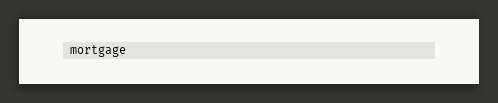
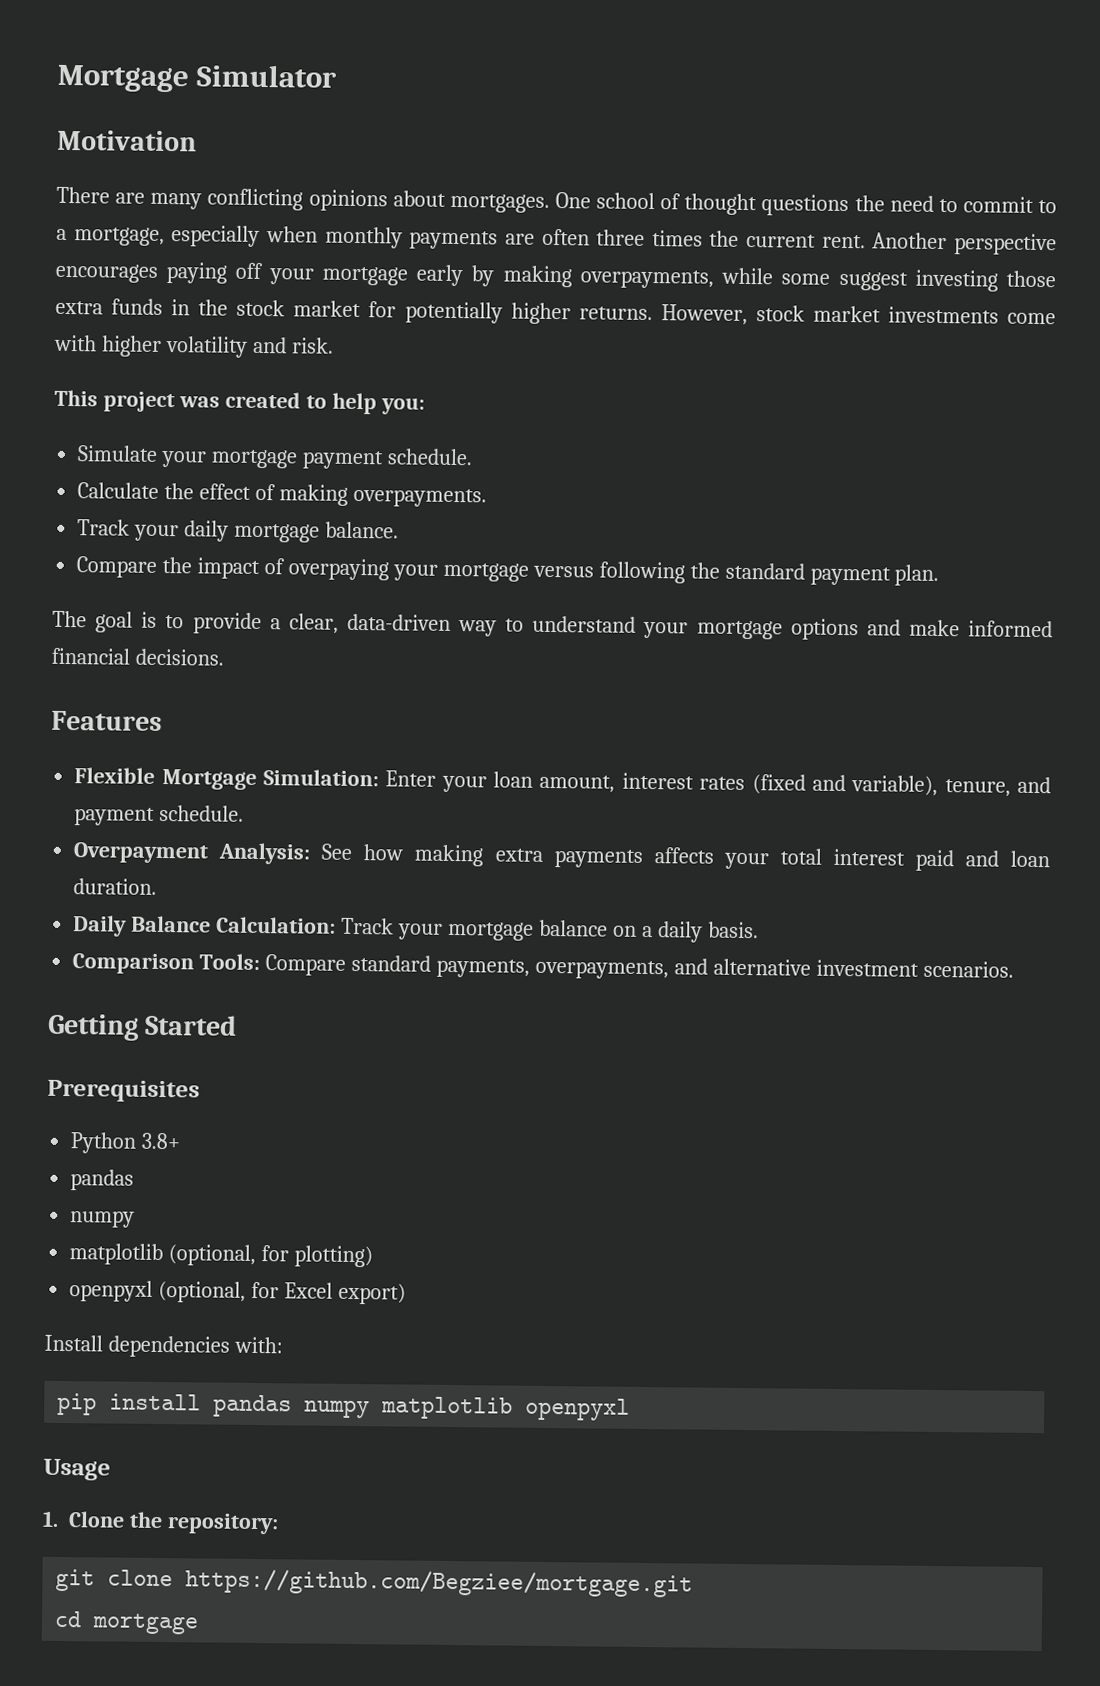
(69, 51) none -> [57,64,338,93] [57,129,197,152] [56,186,1057,217] [56,225,1057,256] [55,262,1057,292] [55,298,1056,326] [54,334,334,358] [54,389,425,415] [77,445,473,470] [77,482,487,508] [77,519,399,543] [76,556,940,586] [52,610,1053,641] [51,647,224,666] [51,710,162,731] [74,767,1051,797] [74,804,245,826] [73,842,1050,872] [73,878,158,895] [73,915,759,943] [72,953,1014,980] [47,1013,238,1041] [47,1079,200,1103] [70,1132,181,1154] [70,1169,135,1191] [70,1210,136,1228] [69,1243,374,1268] [69,1280,406,1305] [44,1334,283,1358] [57,1392,631,1421] [43,1458,111,1481] [42,1510,279,1535] [55,1568,694,1598] [54,1610,83,1628] Mortgage Simulator // Motivation // There are many conflicting opinions about mortgages. One school of thought questions the need to commit to a mortgage, especially when monthly payments are often three times the current rent. Another perspective encourages paying off your mortgage early by making overpayments, while some suggest investing those extra funds in the stock market for potentially higher returns. However, stock market investments come with higher volatility and risk. // This project was created to help you: // Simulate your mortgage payment schedule. // Calculate the effect of making overpayments. // Track your daily mortgage balance. // Compare the impact of overpaying your mortgage versus following the standard payment plan. // The goal is to provide a clear, data-driven way to understand your mortgage options and make informed financial decisions. // Features // Flexible Mortgage Simulation: Enter your loan amount, interest rates (fixed and variable), tenure, and payment schedule. // Overpayment Analysis: See how making extra payments affects your total interest paid and loan duration. // Daily Balance Calculation: Track your mortgage balance on a daily basis. // Comparison Tools: Compare standard payments, overpayments, and alternative investment scenarios. // Getting Started // Prerequisites // Python 3.8+ // pandas // numpy // matplotlib (optional, for plotting) // openpyxl (optional, for Excel export) // Install dependencies with: // pip install pandas numpy matplotlib openpyxl // Usage // 1. Clone the repository: // git clone https://github.com/Begziee/mortgage.git // cd

